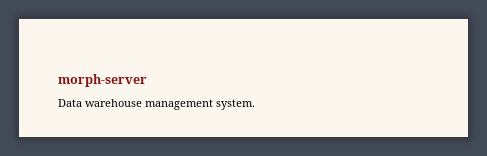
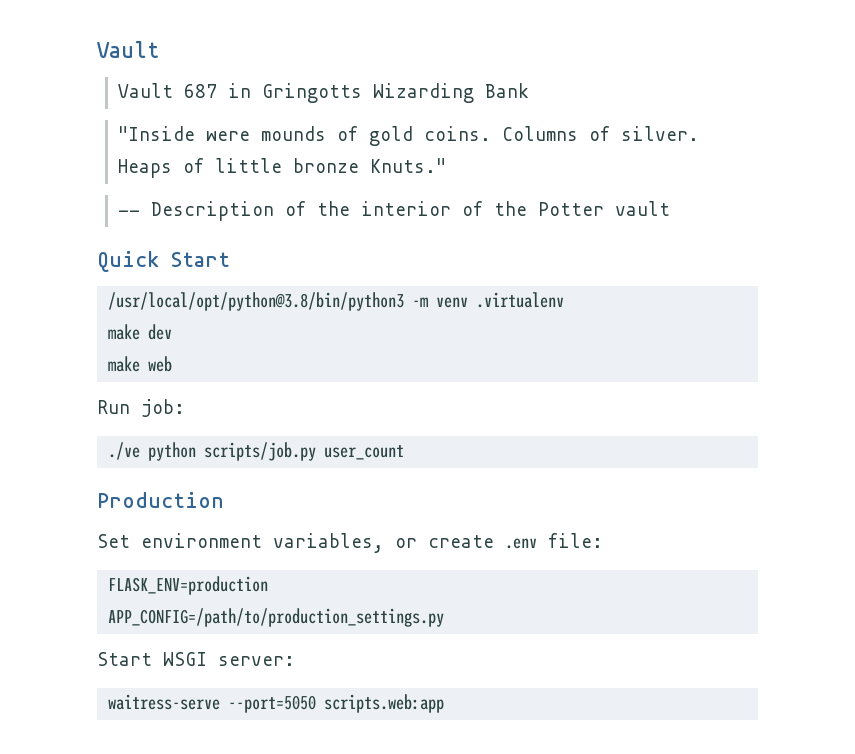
[58,74,147,87] [58,99,255,110] morph-server // Data warehouse management system. -> [97,41,159,58] [118,83,530,103] [118,126,700,146] [118,158,447,178] [118,201,671,221] [97,251,230,272] [108,292,565,311] [108,324,173,340] [108,356,173,372] [97,399,185,417] [108,442,405,461] [97,492,224,508] [97,533,603,553] [108,576,269,595] [108,608,445,627] [97,652,295,666] [108,694,445,713] Vault // Vault 687 in Gringotts Wizarding Bank // "Inside were mounds of gold coins. Columns of silver. Heaps of little bronze Knuts." // -- Description of the interior of the Potter vault // Quick Start // /usr/local/opt/python@3.8/bin/python3 -m venv .virtualenv // make dev // make web // Run job: // ./ve python scripts/job.py user_count // Production // Set environment variables, or create .env file: // FLASK_ENV=production // APP_CONFIG=/path/to/production_settings.py // Start WSGI server: // waitress-serve --port=5050 scripts.web:app

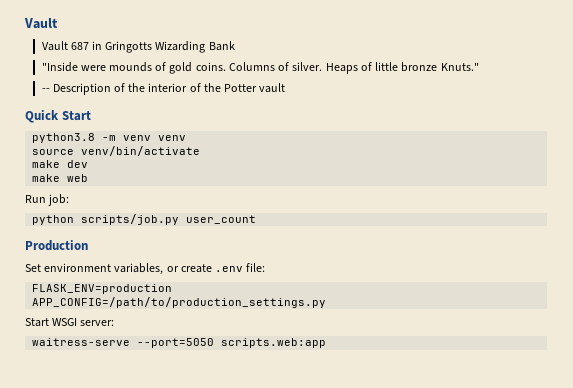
[108,292,405,311] /usr/local/opt/python@3.8/bin/python3 -> [32,133,96,143] python3.8
[476,292,565,308] .virtualenv -> [158,135,187,141] [32,146,201,156] venv // source venv/bin/activate
[108,442,141,460] ./ve -> (70, 200) none

